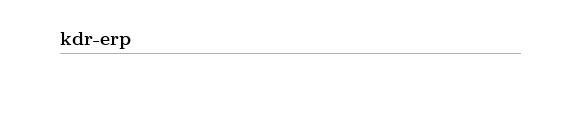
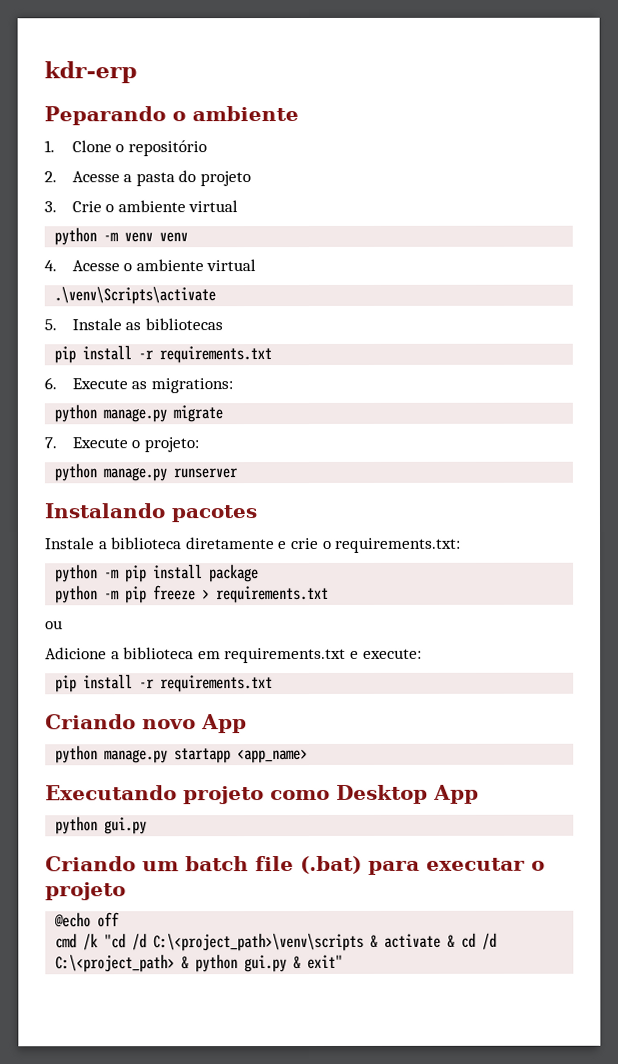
(131, 40) none -> [44,106,299,126] [44,140,207,157] [44,170,252,187] [44,200,239,213] [54,227,189,246] [44,259,257,272] [54,286,217,305] [44,318,223,331] [54,345,273,364] [44,377,233,394] [54,404,224,423] [44,437,199,453] [54,463,239,482] [44,503,257,523] [45,537,462,553] [55,564,260,583] [55,585,330,604] [45,620,63,630] [45,647,422,664] [55,674,274,693] [45,714,247,734] [55,745,309,764] [45,784,479,805] [55,816,148,835] [45,855,545,875] [45,882,126,901] [54,912,121,928] [55,932,498,952] [55,954,344,973] // Peparando o ambiente // 1. Clone o repositório // 2. Acesse a pasta do projeto // 3. Crie o ambiente virtual // python -m venv venv // 4. Acesse o ambiente virtual // .\venv\Scripts\activate // 5. Instale as bibliotecas // pip install -r requirements.txt // 6. Execute as migrations: // python manage.py migrate // 7. Execute o projeto: // python manage.py runserver // Instalando pacotes // Instale a biblioteca diretamente e crie o requirements.txt: // python -m pip install package // python -m pip freeze > requirements.txt // ou // Adicione a biblioteca em requirements.txt e execute: // pip install -r requirements.txt // Criando novo App // python manage.py startapp <app_name> // Executando projeto como Desktop App // python gui.py // Criando um batch file (.bat) para executar o projeto // @echo off // cmd /k "cd /d C:\<project_path>\venv\scripts & activate & cd /d C:\<project_path> & python gui.py & exit"

